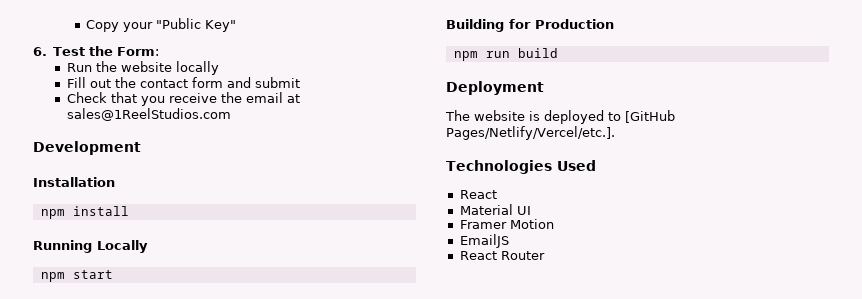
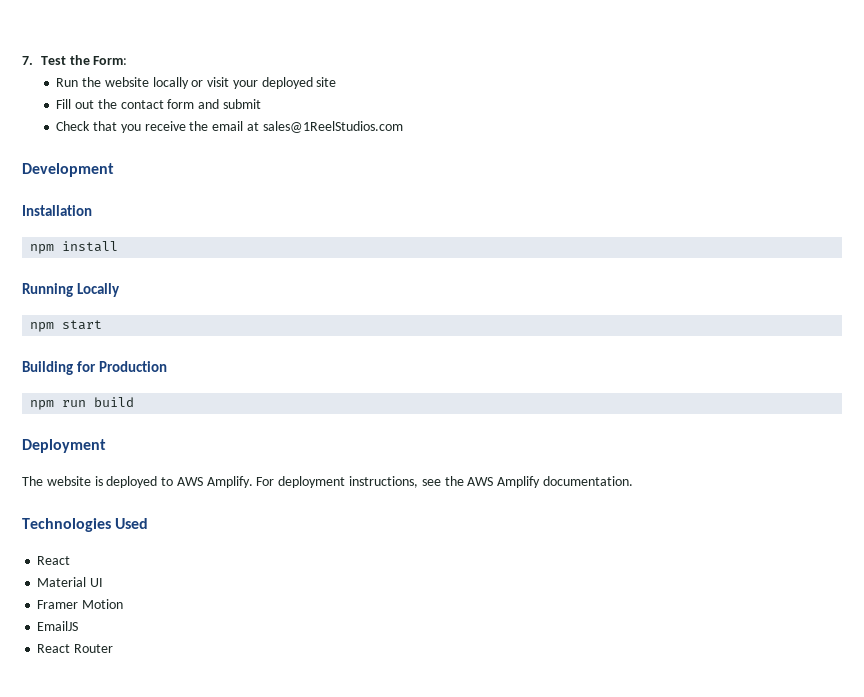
[86,18,237,32] [33,47,47,56] Copy your "Public Key" // 6. -> [22,56,33,65] 7.
(219, 68) none -> [191,77,337,89] or visit your deployed site
[625,110,675,123] [446,126,615,140] [GitHub Pages/Netlify/Vercel/etc.]. -> [176,476,633,488] AWS Amplify. For deployment instructions, see the AWS Amplify documentation.

